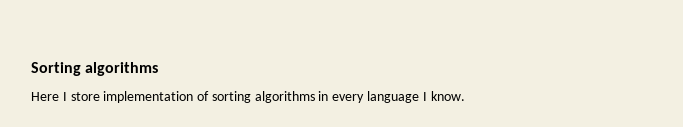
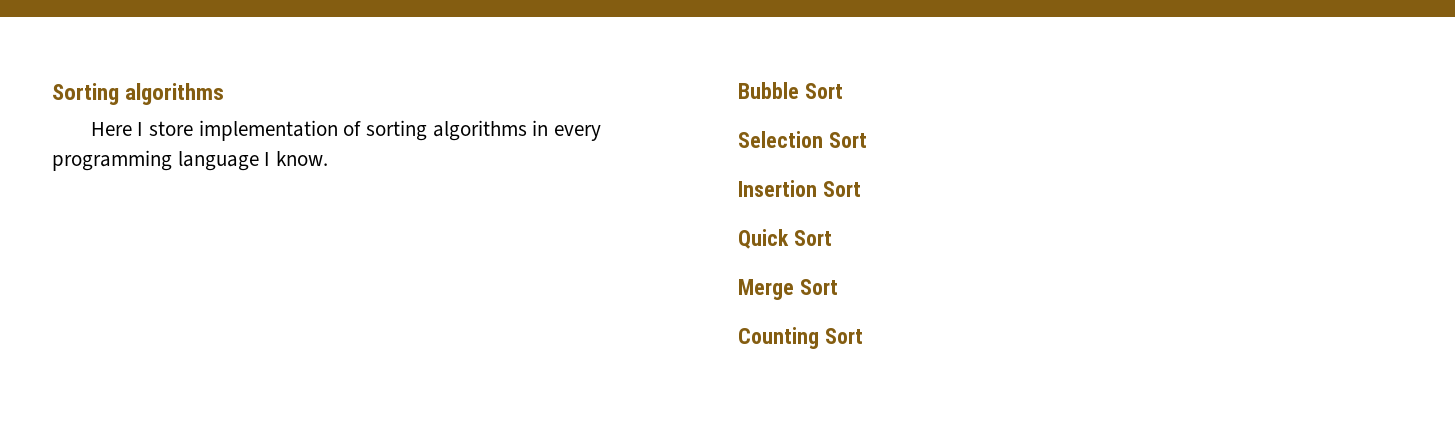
(365, 98) none -> [52,150,172,171] programming
(465, 96) none -> [738,82,843,99] [738,131,867,148] [738,180,861,197] [738,229,832,249] [738,279,838,300] [738,327,863,349] // Bubble Sort // Selection Sort // Insertion Sort // Quick Sort // Merge Sort // Counting Sort

